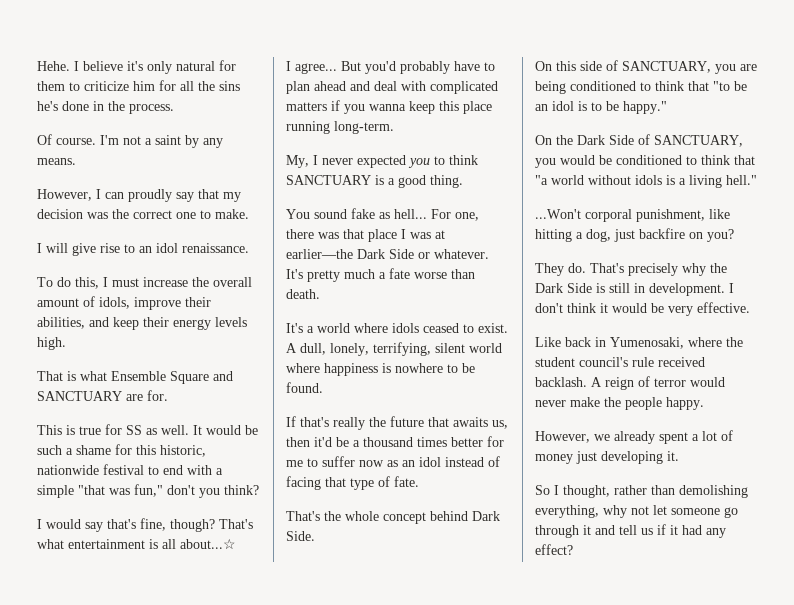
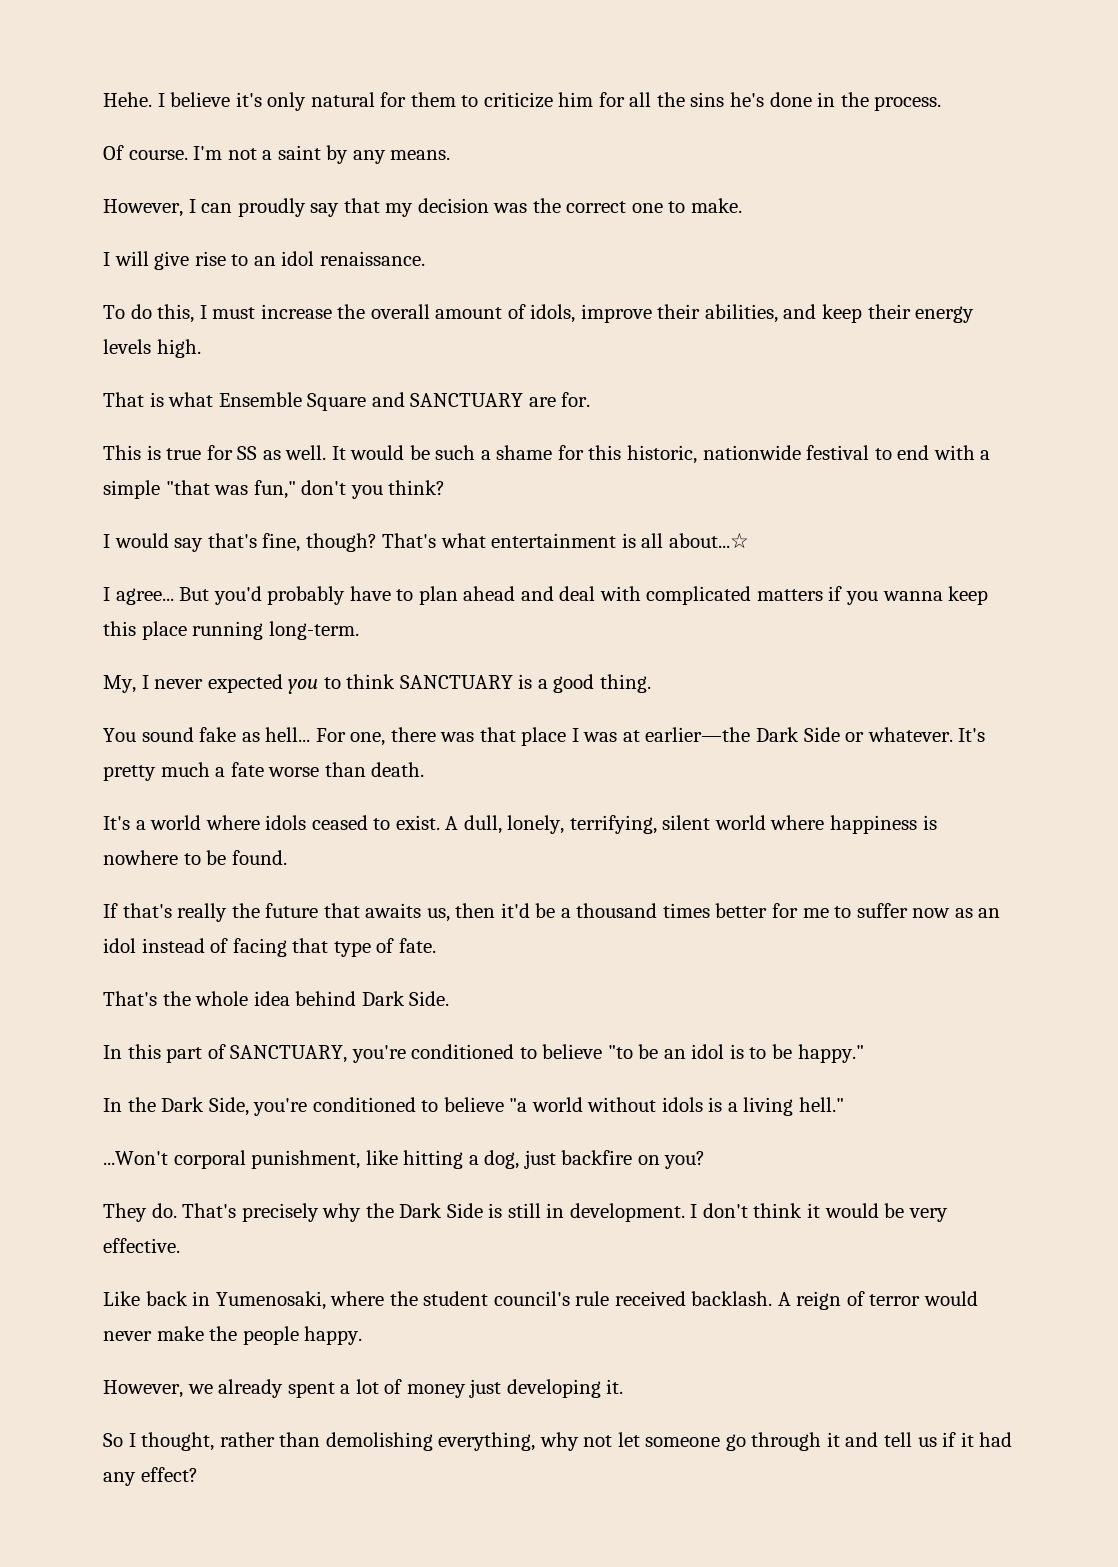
[383,512,426,524] concept -> [253,991,290,1006] idea
[535,60,757,74] [535,81,709,94] On this side of SANCTUARY, you are being conditioned to think that -> [103,1044,603,1063] In this part of SANCTUARY, you're conditioned to believe
[535,134,743,147] [535,155,755,168] On the Dark Side of SANCTUARY, you would be conditioned to think that -> [103,1097,504,1116] In the Dark Side, you're conditioned to believe

